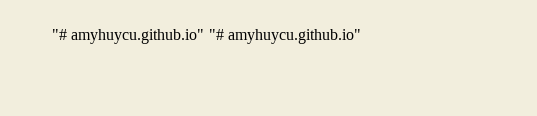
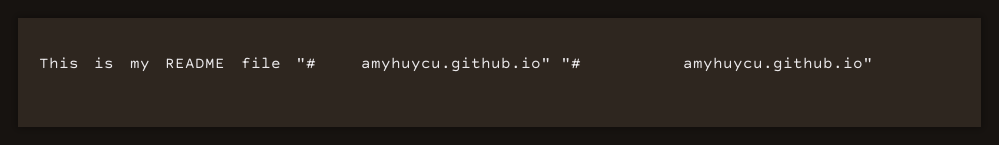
(52, 34) none -> [39,57,281,72] This is my README file

